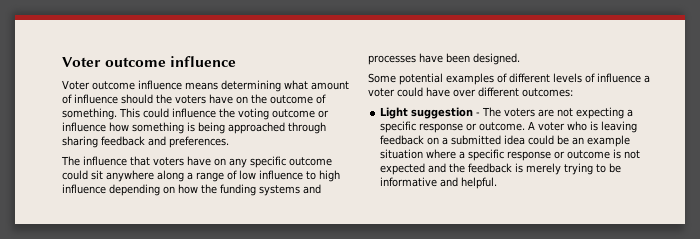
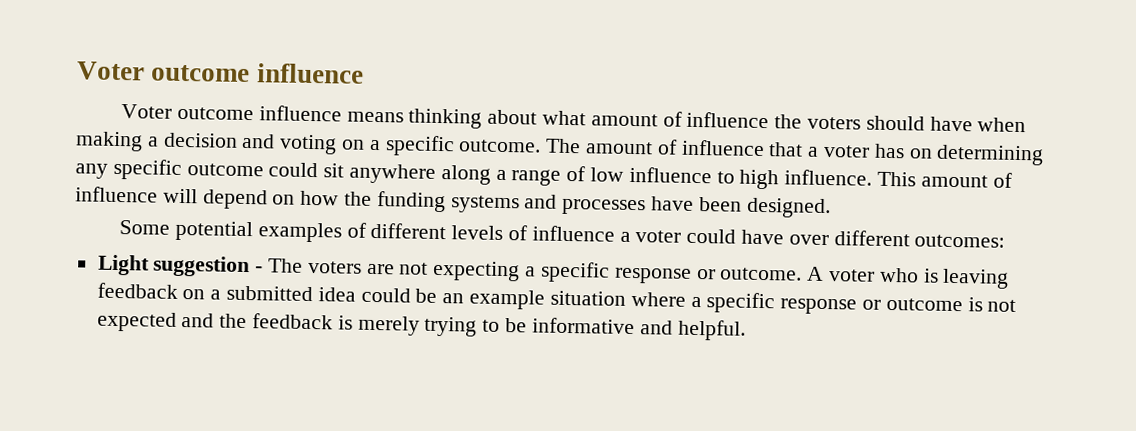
[221,80,281,92] determining -> [408,108,538,129] thinking about
[121,94,153,104] should -> (770, 120) none
[209,94,326,104] [62,108,329,120] [62,122,326,134] [62,136,229,148] [61,156,226,166] have on the outcome of something. This could influence the voting outcome or influence how something is being approached through sharing feedback and preferences. // The influence that voters have on -> [865,115,1027,133] [75,131,1045,166] should have when making a decision and voting on a specific outcome. The amount of influence that a voter has on determining
[62,184,160,196] influence depending -> [784,169,1013,188] [75,186,268,210] influence. This amount of influence will depend

